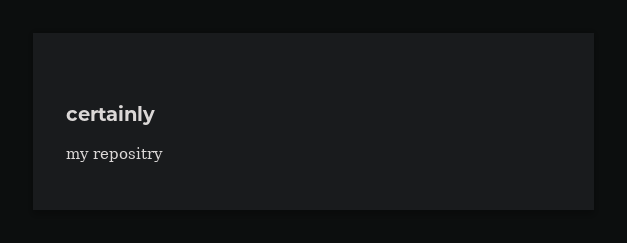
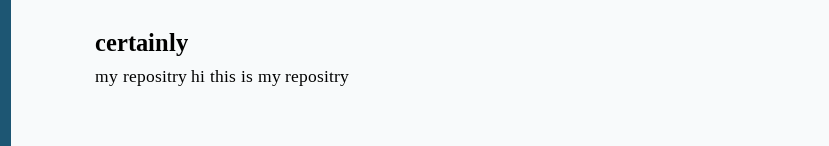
(163, 154) none -> [191,70,350,86] hi this is my repositry

